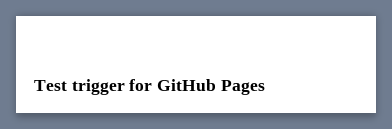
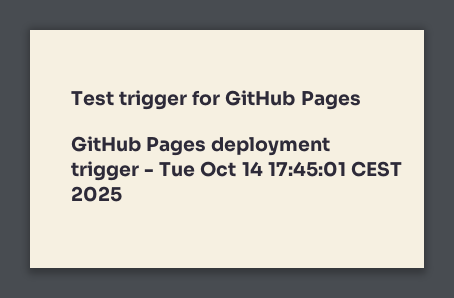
(265, 87) none -> [71,136,331,156] [71,161,402,181] [71,186,122,202] // GitHub Pages deployment trigger - Tue Oct 14 17:45:01 CEST 2025

